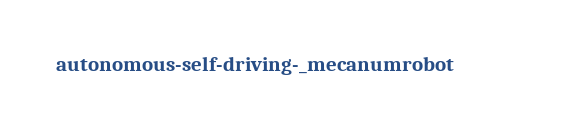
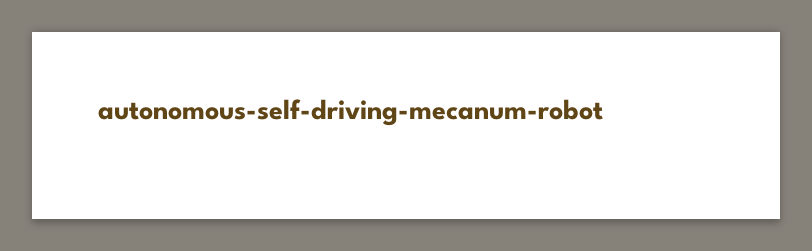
[56,56,454,75] autonomous-self-driving-_mecanumrobot -> [98,99,603,126] autonomous-self-driving-mecanum-robot

